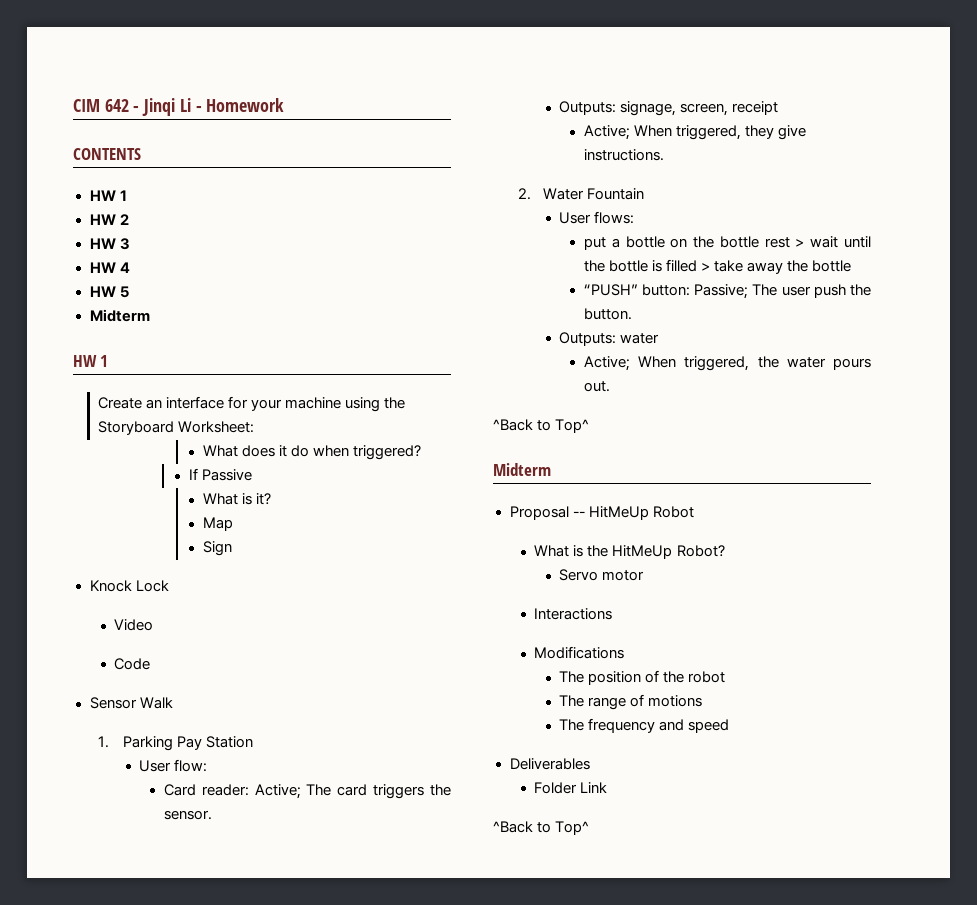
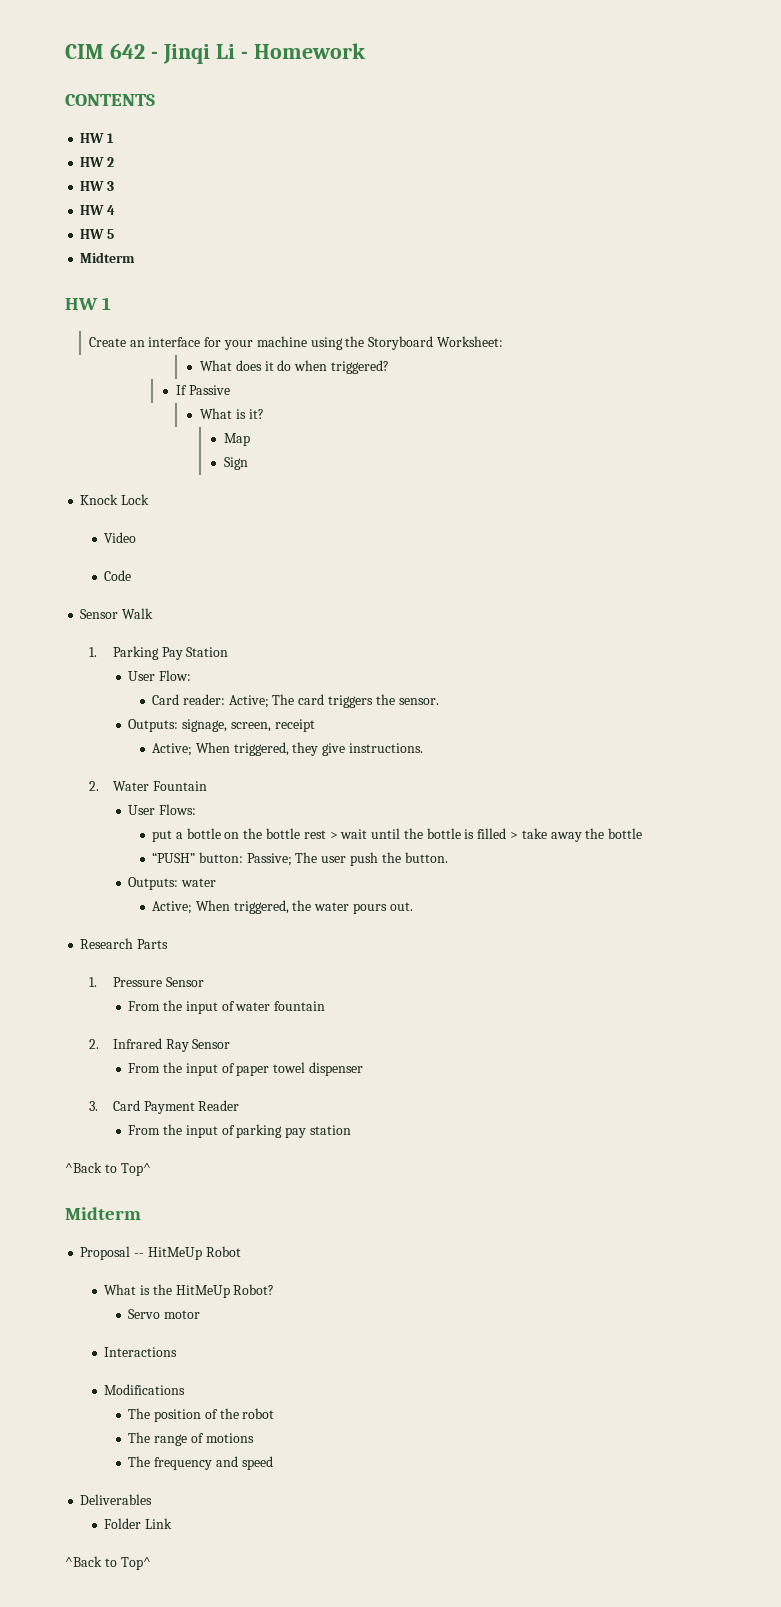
[174,759,208,772] flow: -> [159,670,192,681] Flow:
[594,211,635,224] flows: -> [159,804,197,815] Flows:
(610, 386) none -> [80,938,169,949] [88,977,204,987] [128,1000,326,1014] [88,1038,231,1052] [128,1062,363,1076] [88,1100,240,1114] [128,1124,351,1138] // Research Parts // 1. Pressure Sensor // From the input of water fountain // 2. Infrared Ray Sensor // From the input of paper towel dispenser // 3. Card Payment Reader // From the input of parking pay station

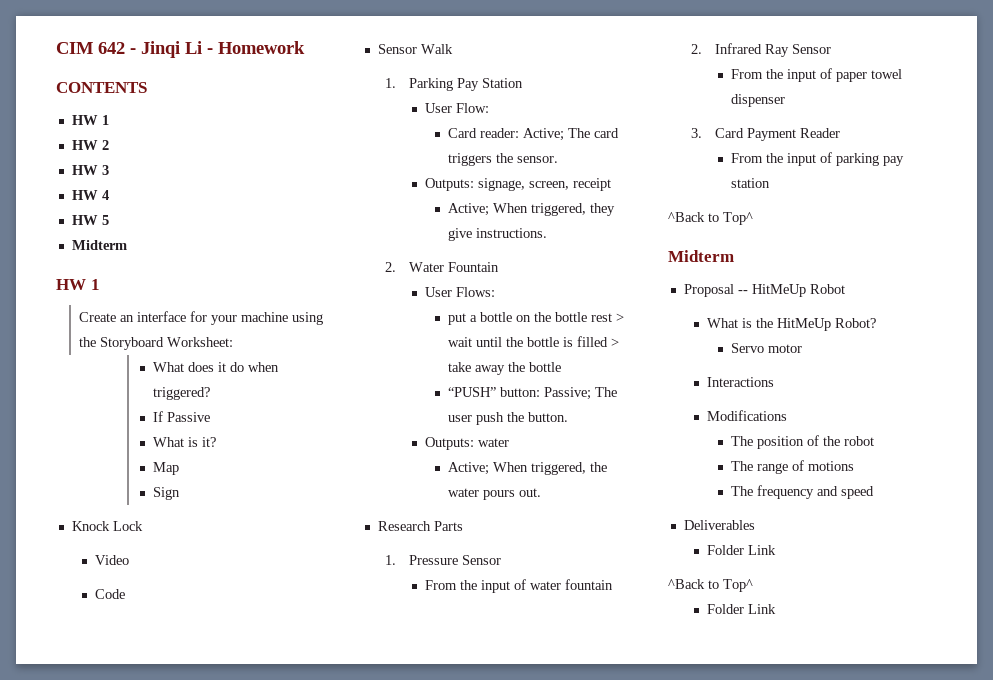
(151, 1563) none -> [707,604,777,614] // Folder Link

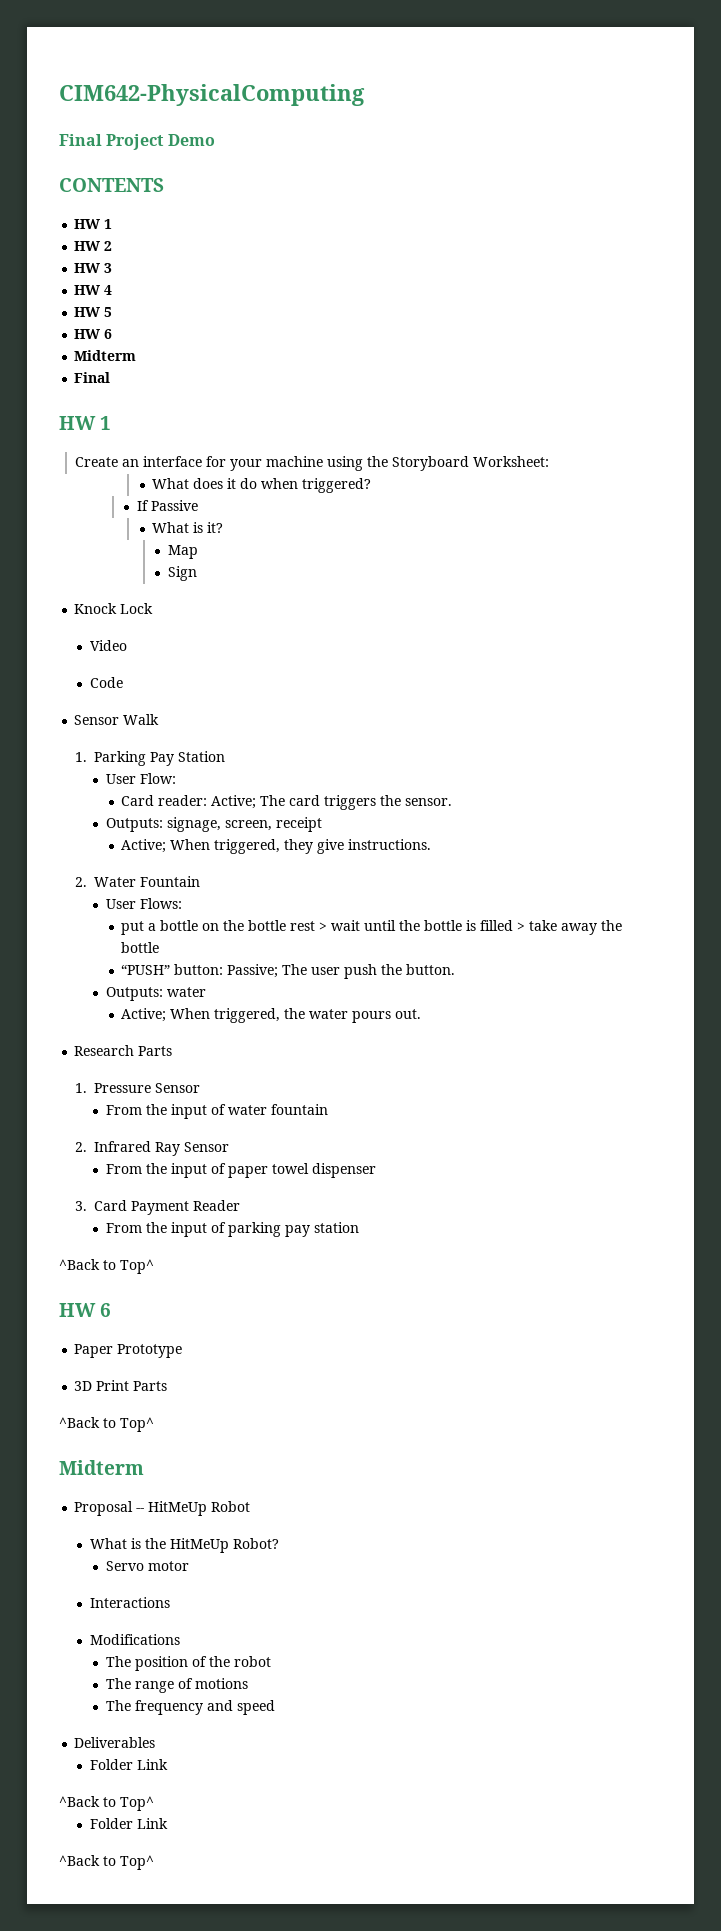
[56,41,305,58] CIM 642 - Jinqi Li - Homework -> [59,84,365,106] [59,134,215,150] CIM642-PhysicalComputing // Final Project Demo
[71,240,127,250] // Midterm -> [74,329,113,339] [74,350,137,361] [74,372,111,383] // HW 6 // Midterm // Final
(753, 218) none -> [59,1303,112,1317] [74,1344,183,1358] [74,1380,168,1391] [59,1417,154,1432] // HW 6 // Paper Prototype // 3D Print Parts // ^Back to Top^
(777, 609) none -> [59,1855,154,1870] // ^Back to Top^

